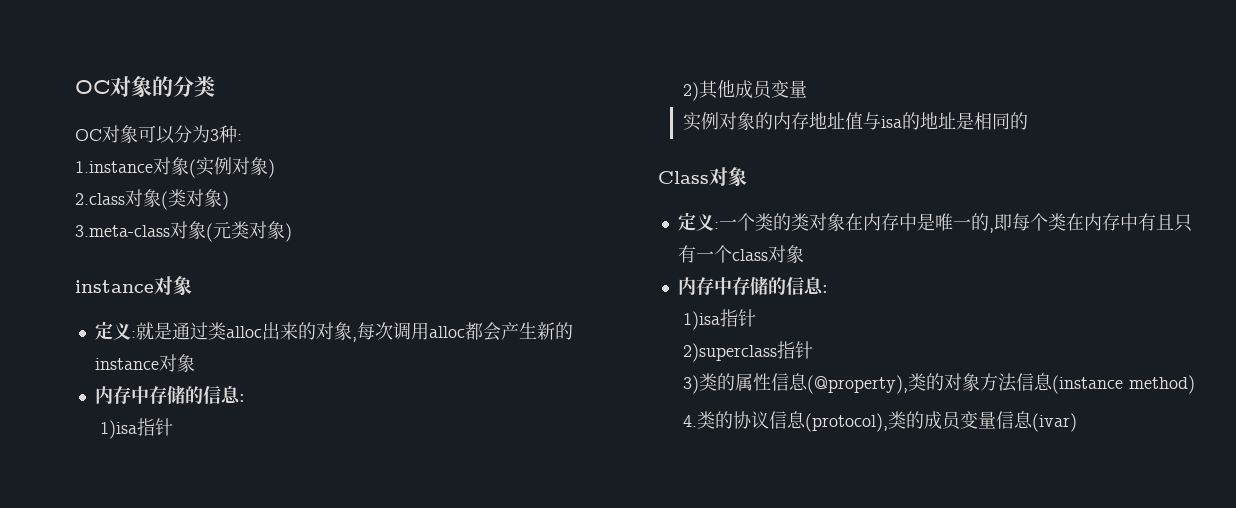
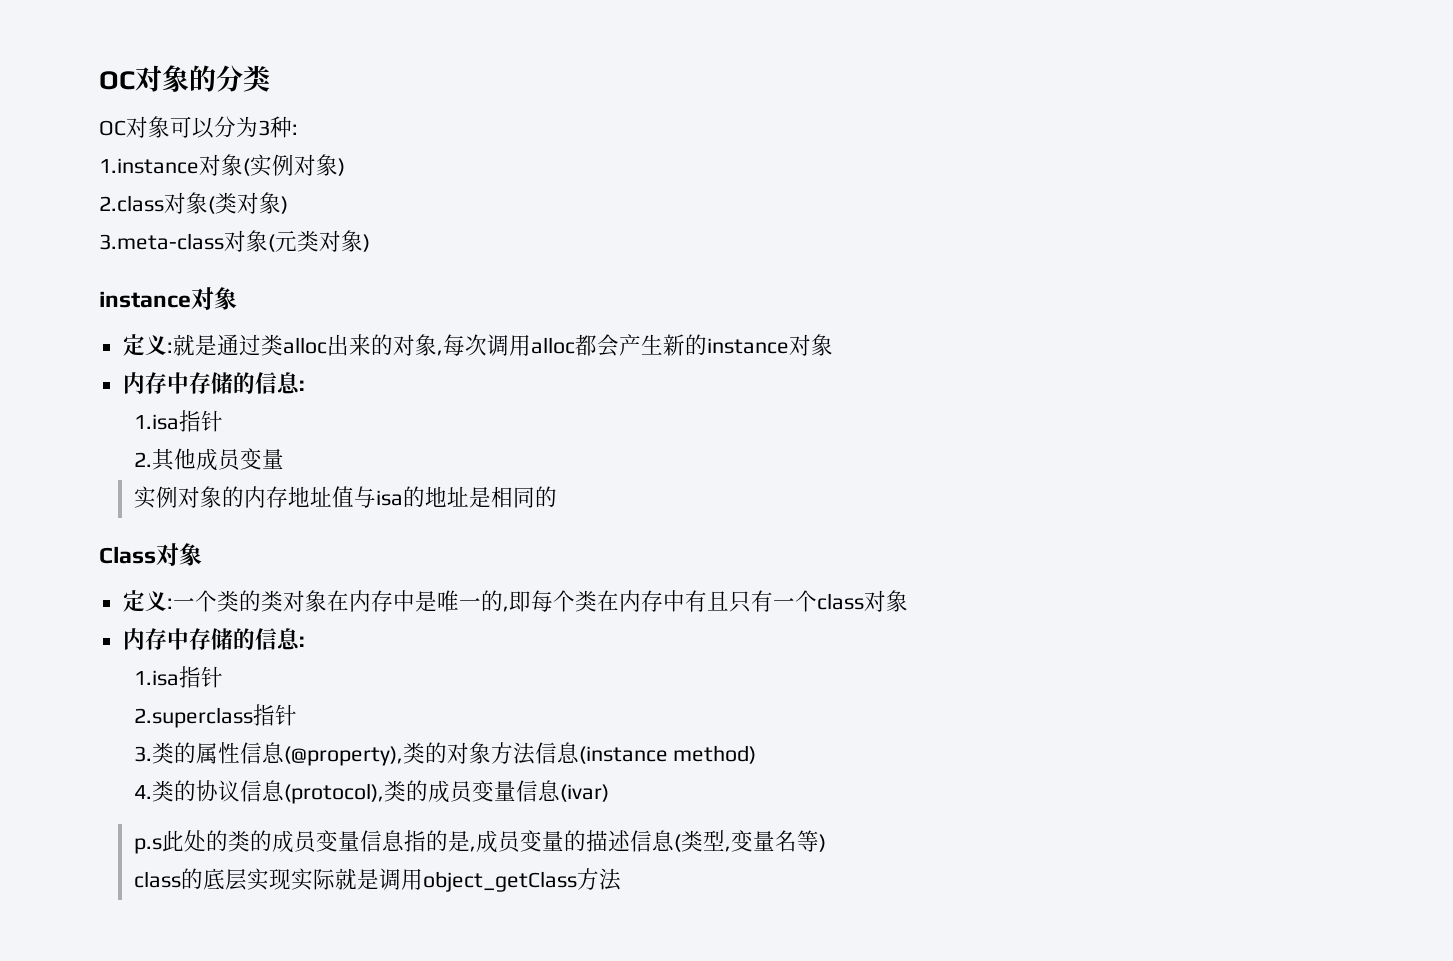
[99,418,173,439] [682,82,699,101] 1)isa指针 // 2) -> [133,410,223,432] [133,452,152,467] 1.isa指针 // 2.
[682,309,756,330] [682,341,813,362] [682,375,699,394] 1)isa指针 // 2)superclass指针 // 3) -> [133,666,223,688] [133,704,297,728] [133,746,152,762] 1.isa指针 // 2.superclass指针 // 3.
(1077, 422) none -> [133,830,826,854] [133,868,621,892] // p.s此处的类的成员变量信息指的是,成员变量的描述信息(类型,变量名等) // class的底层实现实际就是调用object_getClass方法

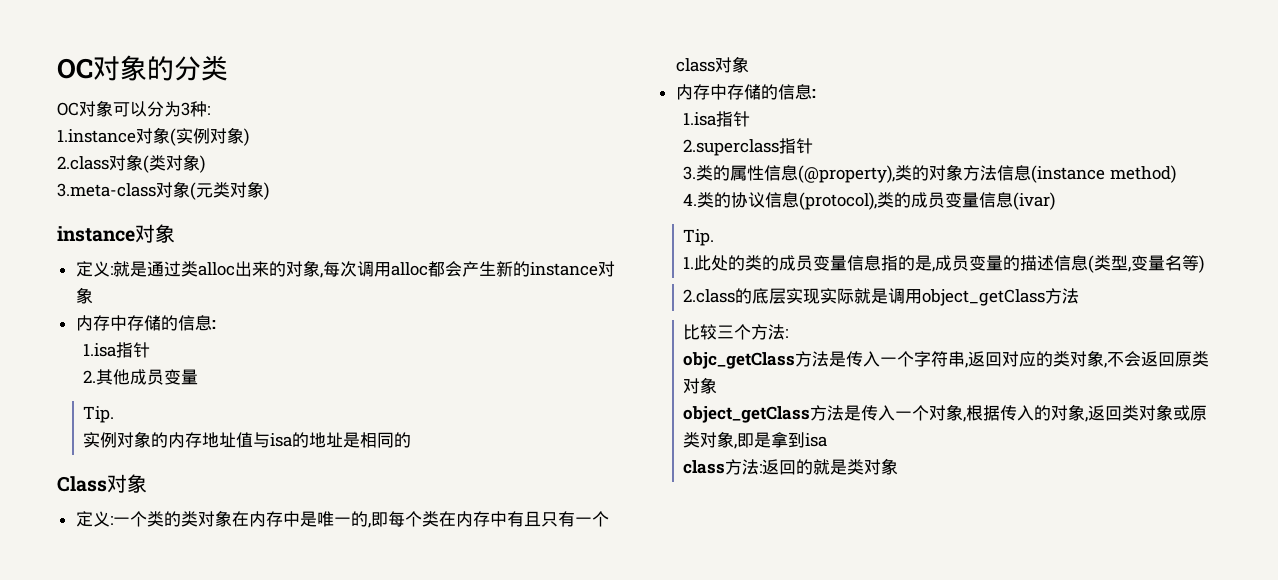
(284, 458) none -> [83,406,115,423] // Tip.
[133,838,162,854] p.s -> [683,229,715,246] [683,256,695,269] Tip. // 1.
[133,871,181,888] class -> [683,289,736,303] 2.class
(621, 879) none -> [683,324,789,340] [683,350,1210,369] [683,377,718,394] [683,404,1208,423] [683,431,828,449] [683,458,899,475] // 比较三个方法: // objc_getClass方法是传入一个字符串,返回对应的类对象,不会返回原类对象 // object_getClass方法是传入一个对象,根据传入的对象,返回类对象或原类对象,即是拿到isa // class方法:返回的就是类对象

